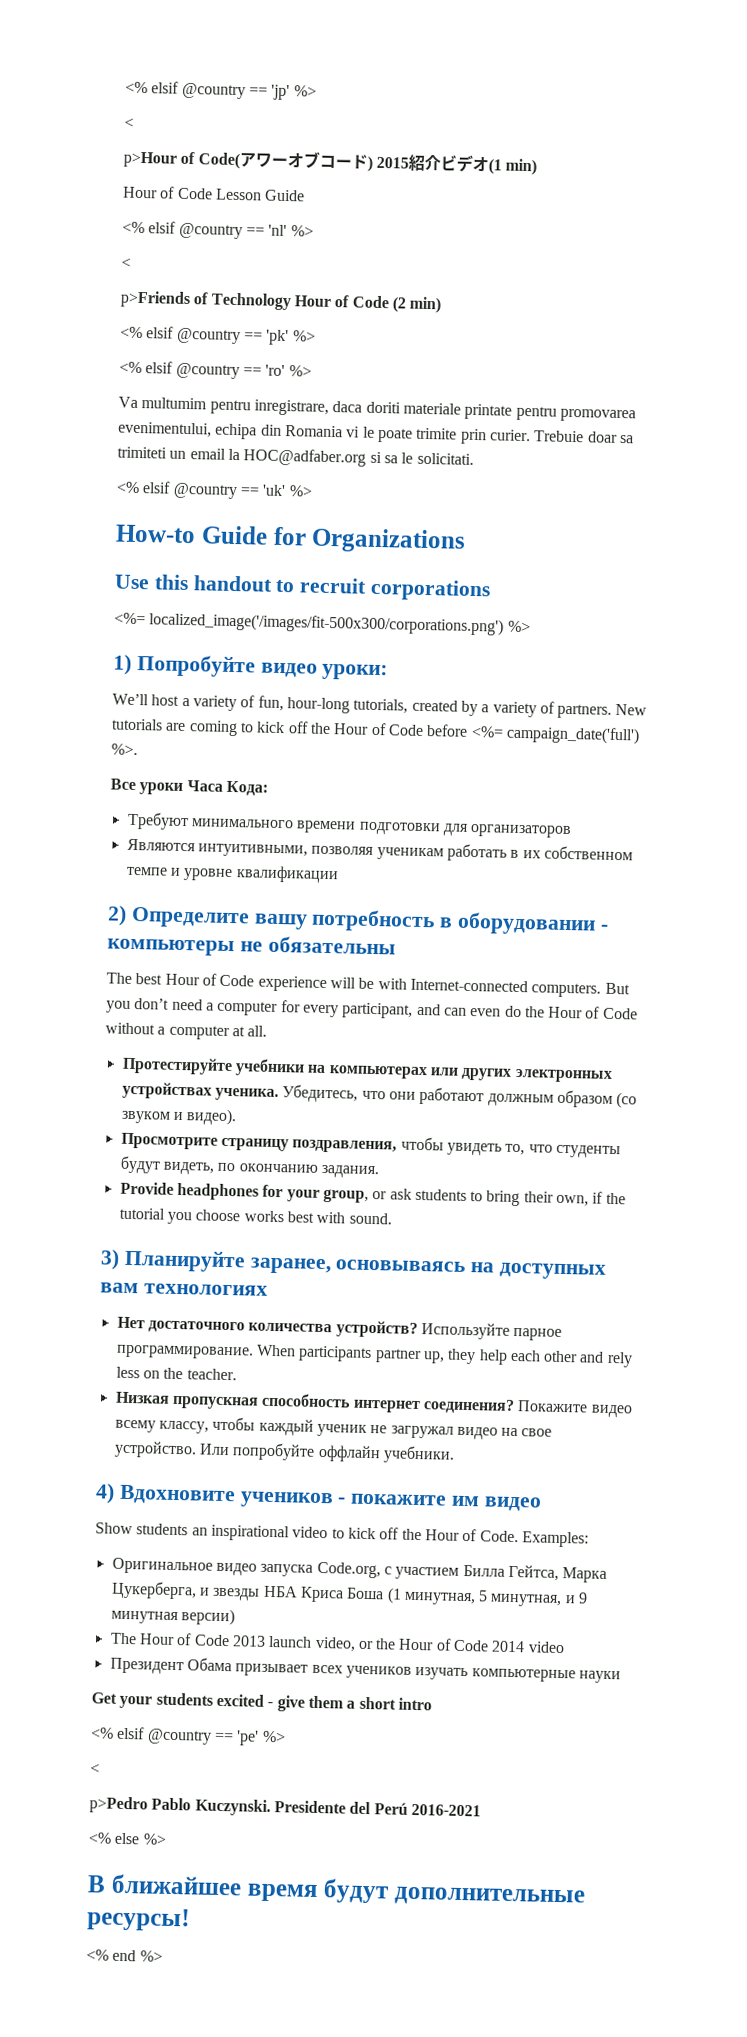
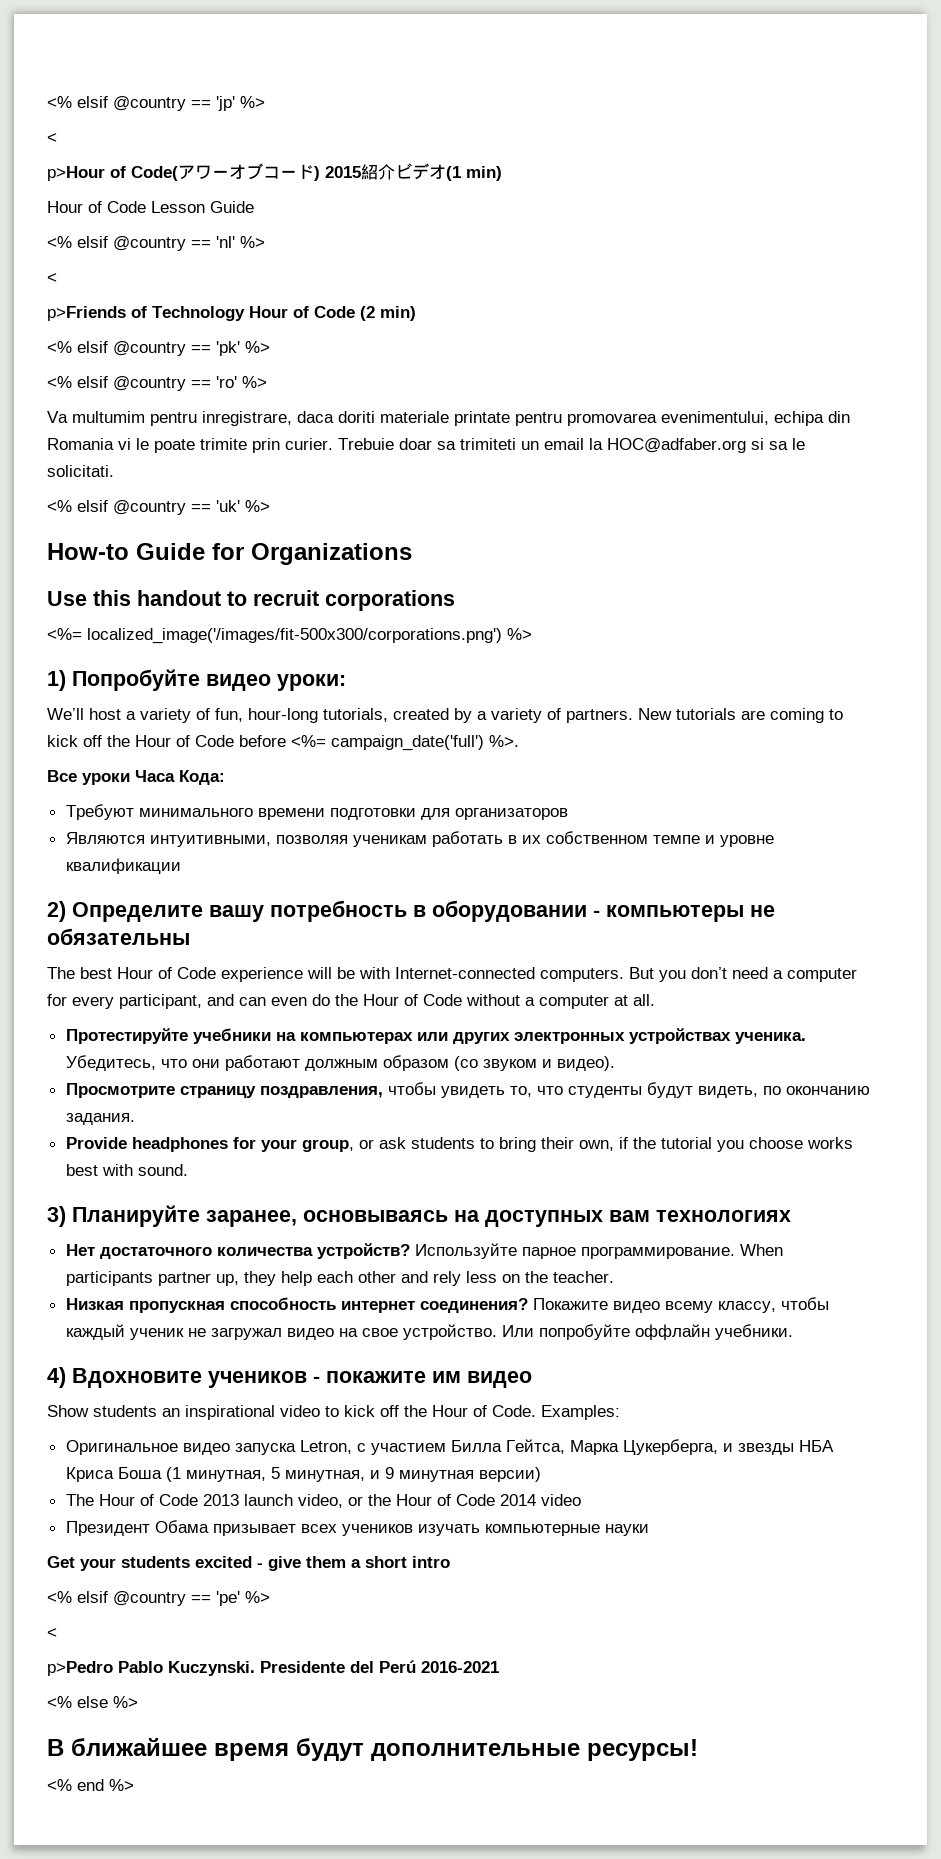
[316,1561,381,1579] Code.org, -> [299,1440,352,1454] Letron,

